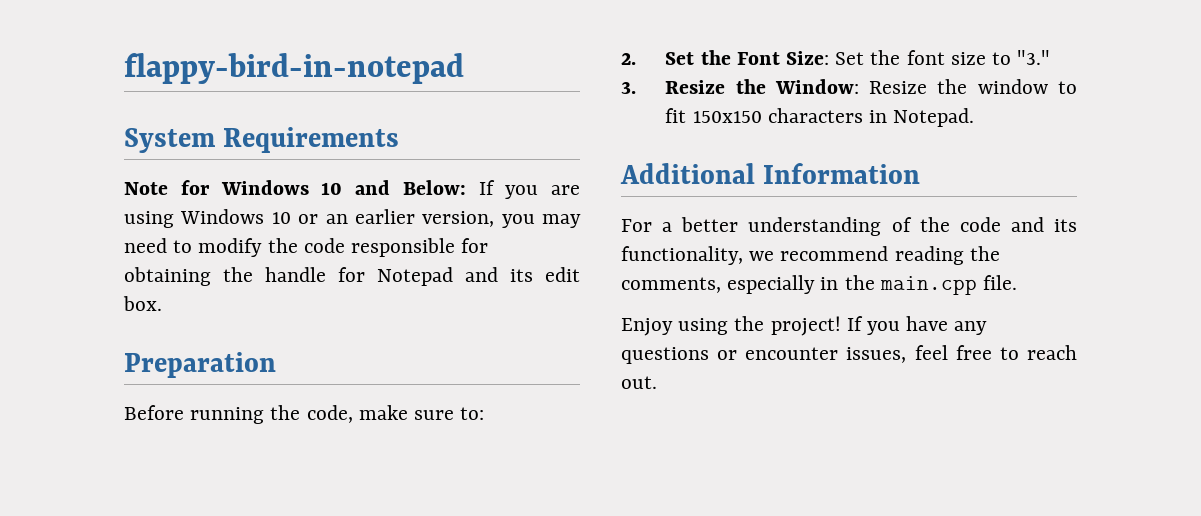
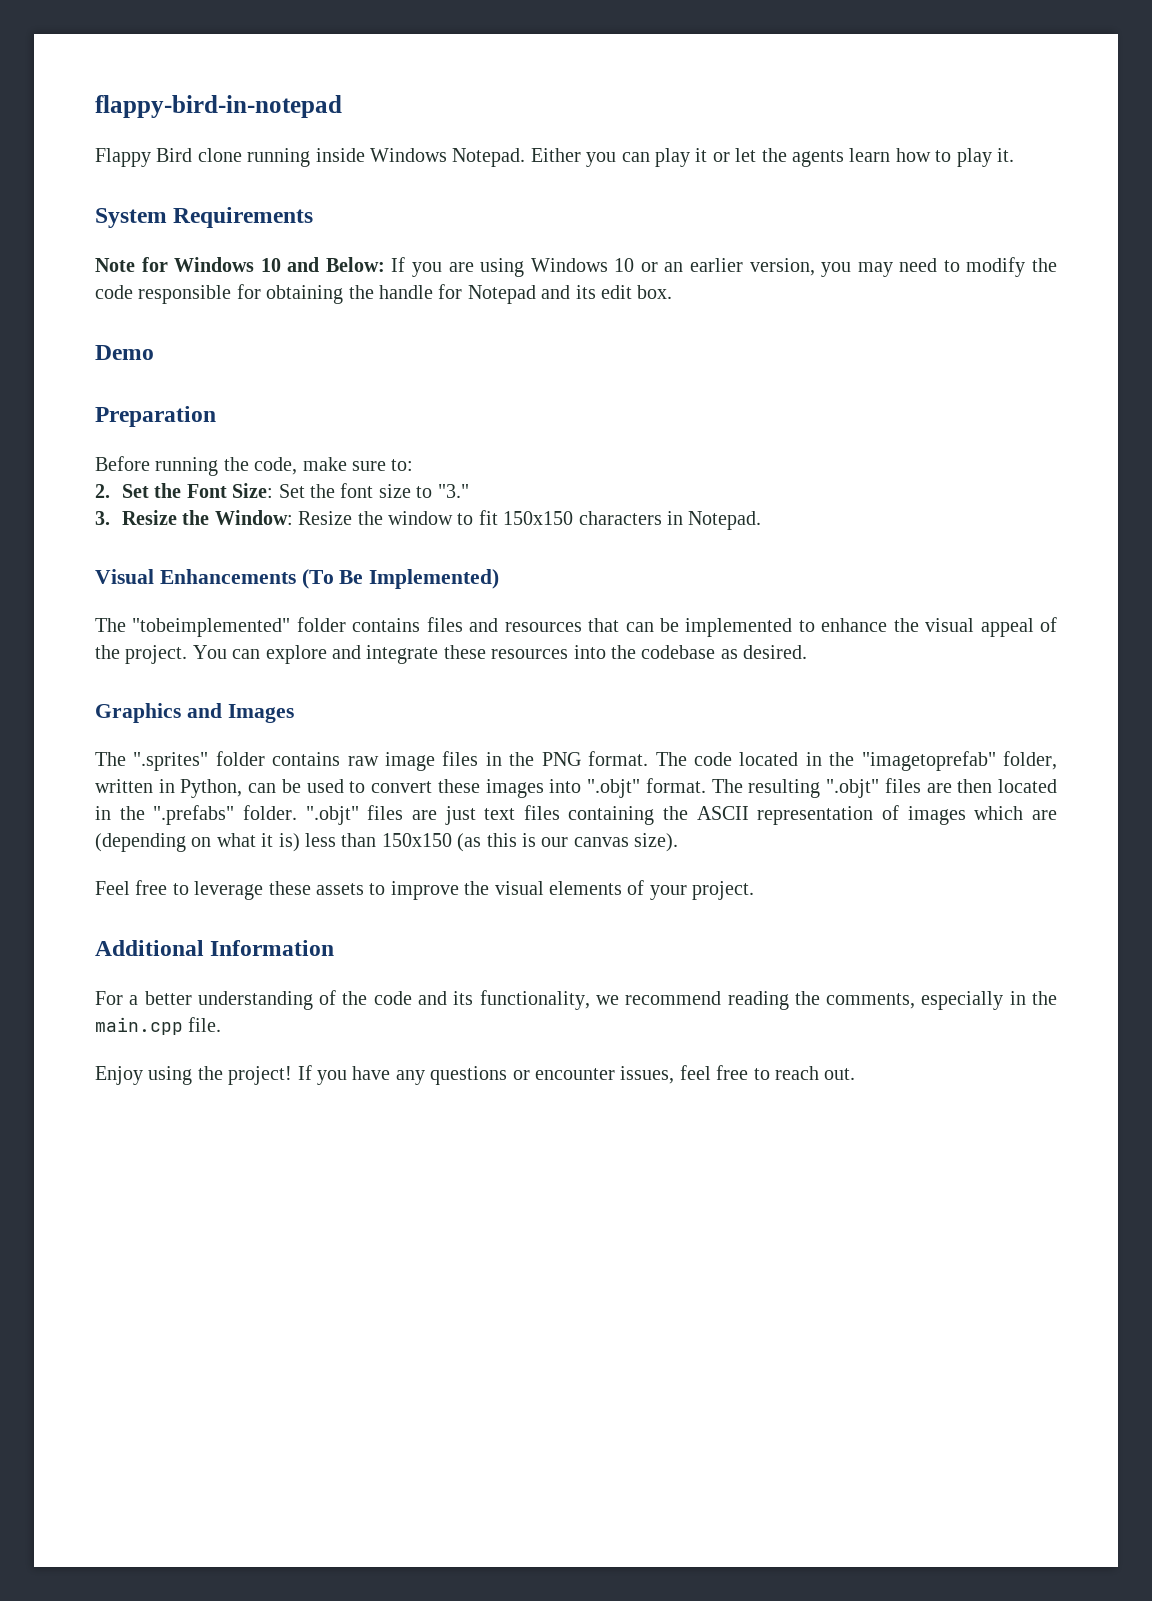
(464, 68) none -> [95,148,1014,167] // Flappy Bird clone running inside Windows Notepad. Either you can play it or let the agents learn how to play it.
(162, 303) none -> [95,345,154,360] // Demo
(975, 117) none -> [95,569,500,589] [95,617,1057,637] [95,645,808,664] [95,703,294,723] [95,751,1057,771] [95,778,1057,798] [95,805,1057,825] [95,833,679,852] [95,880,755,900] // Visual Enhancements (To Be Implemented) // The "tobeimplemented" folder contains files and resources that can be implemented to enhance the visual appeal of the project. You can explore and integrate these resources into the codebase as desired. // Graphics and Images // The ".sprites" folder contains raw image files in the PNG format. The code located in the "imagetoprefab" folder, written in Python, can be used to convert these images into ".objt" format. The resulting ".objt" files are then located in the ".prefabs" folder. ".objt" files are just text files containing the ASCII representation of images which are (depending on what it is) less than 150x150 (as this is our canvas size). // Feel free to leverage these assets to improve the visual elements of your project.

